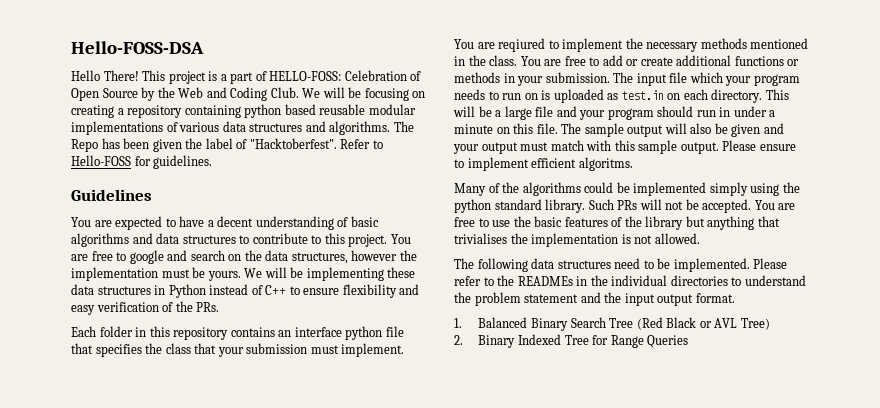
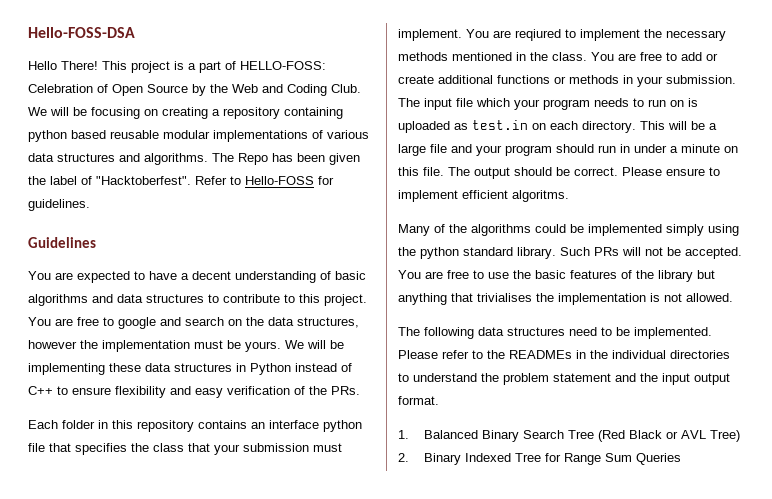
[584,123,784,137] [453,140,719,154] sample output will also be given and your output must match with this sample output. -> [474,167,618,179] output should be correct.
(644, 341) none -> [604,453,632,462] Sum

